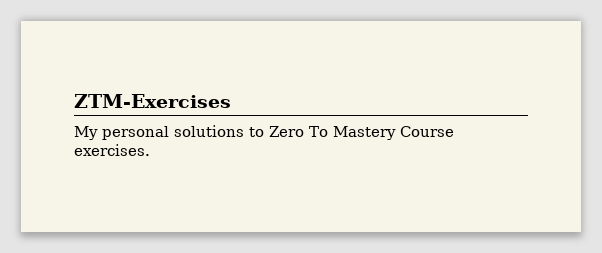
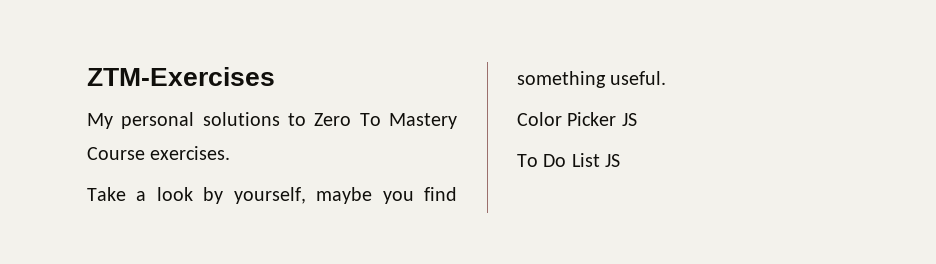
(150, 150) none -> [87,187,457,204] [517,71,667,88] [517,112,637,126] [517,153,621,167] // Take a look by yourself, maybe you find something useful. // Color Picker JS // To Do List JS

